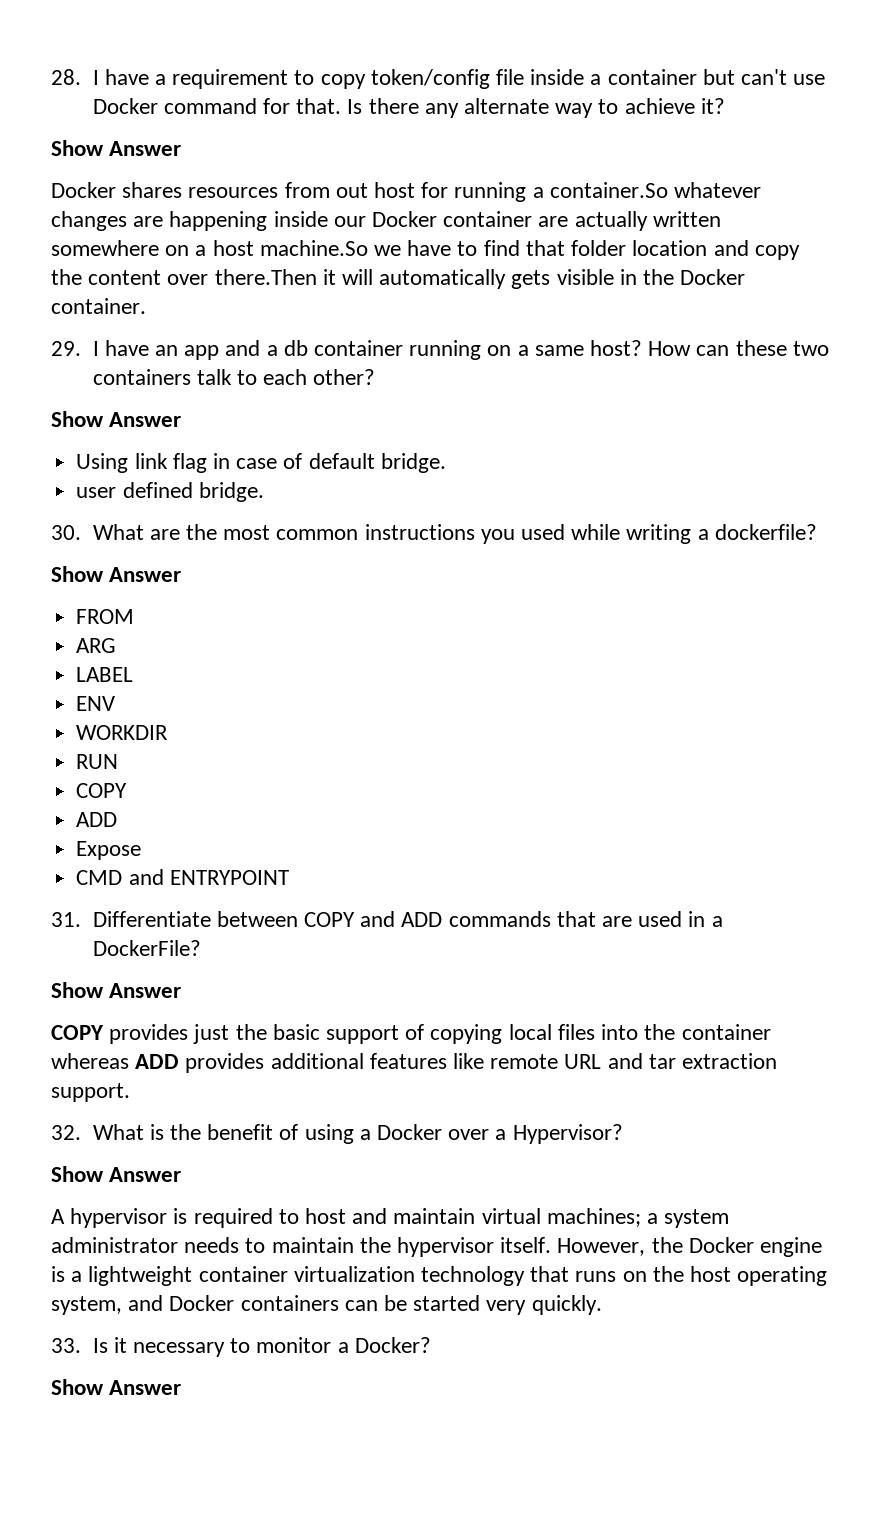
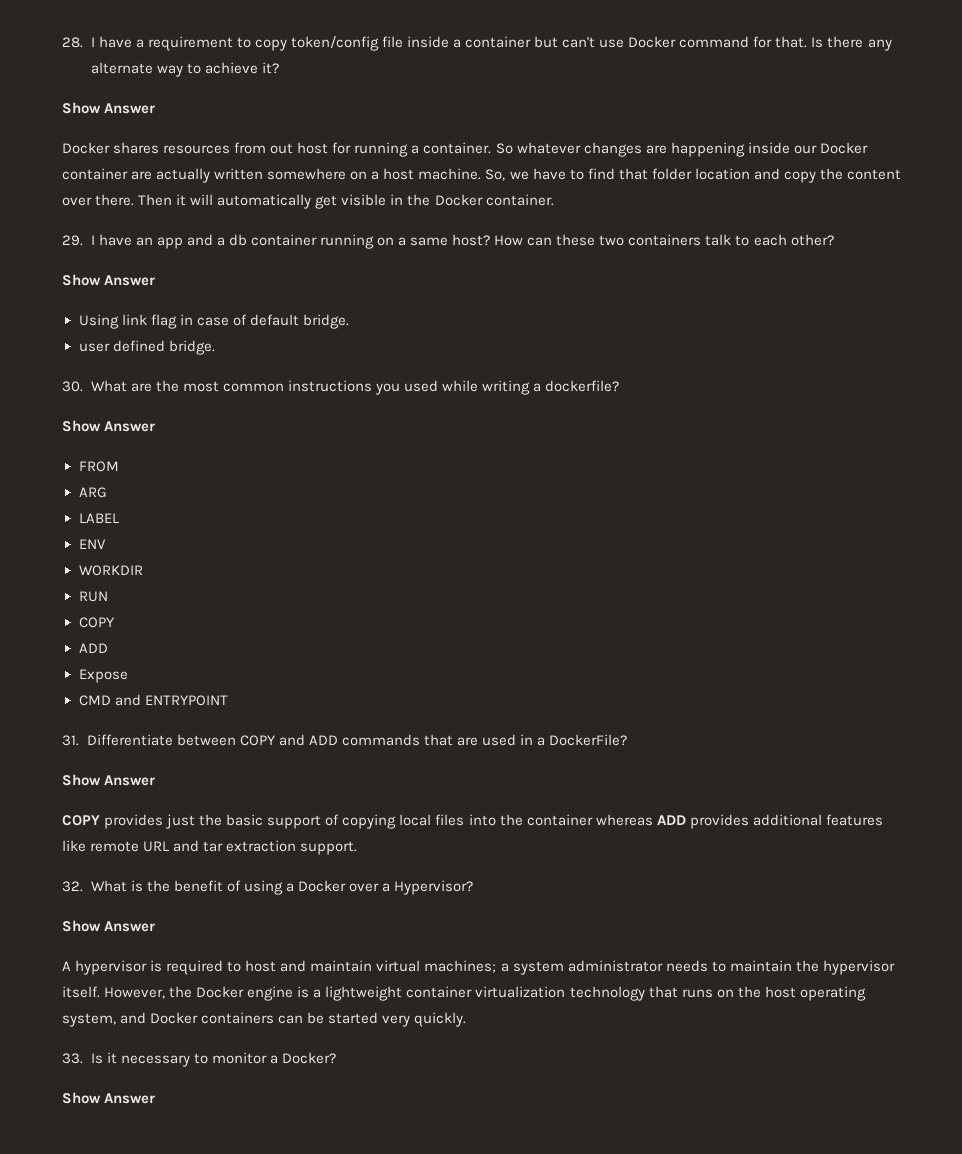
[549,182,668,198] container.So -> [423,142,513,154] container. So
[259,240,368,256] machine.So -> [418,168,506,181] machine. So,
[214,269,317,285] there.Then -> [95,194,173,206] there. Then
[511,270,551,289] gets -> [315,195,338,209] get

